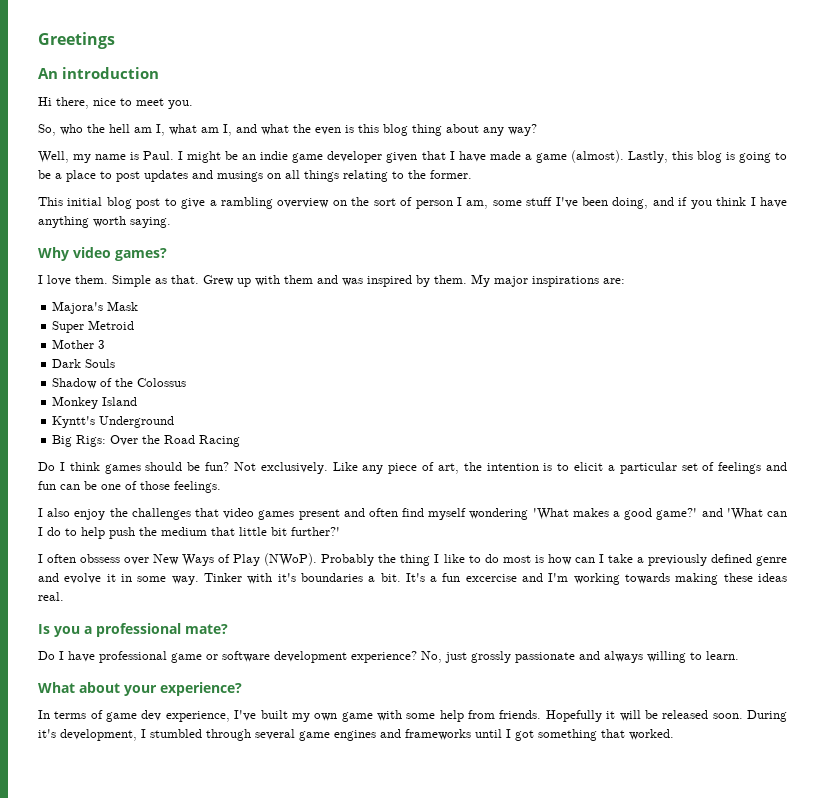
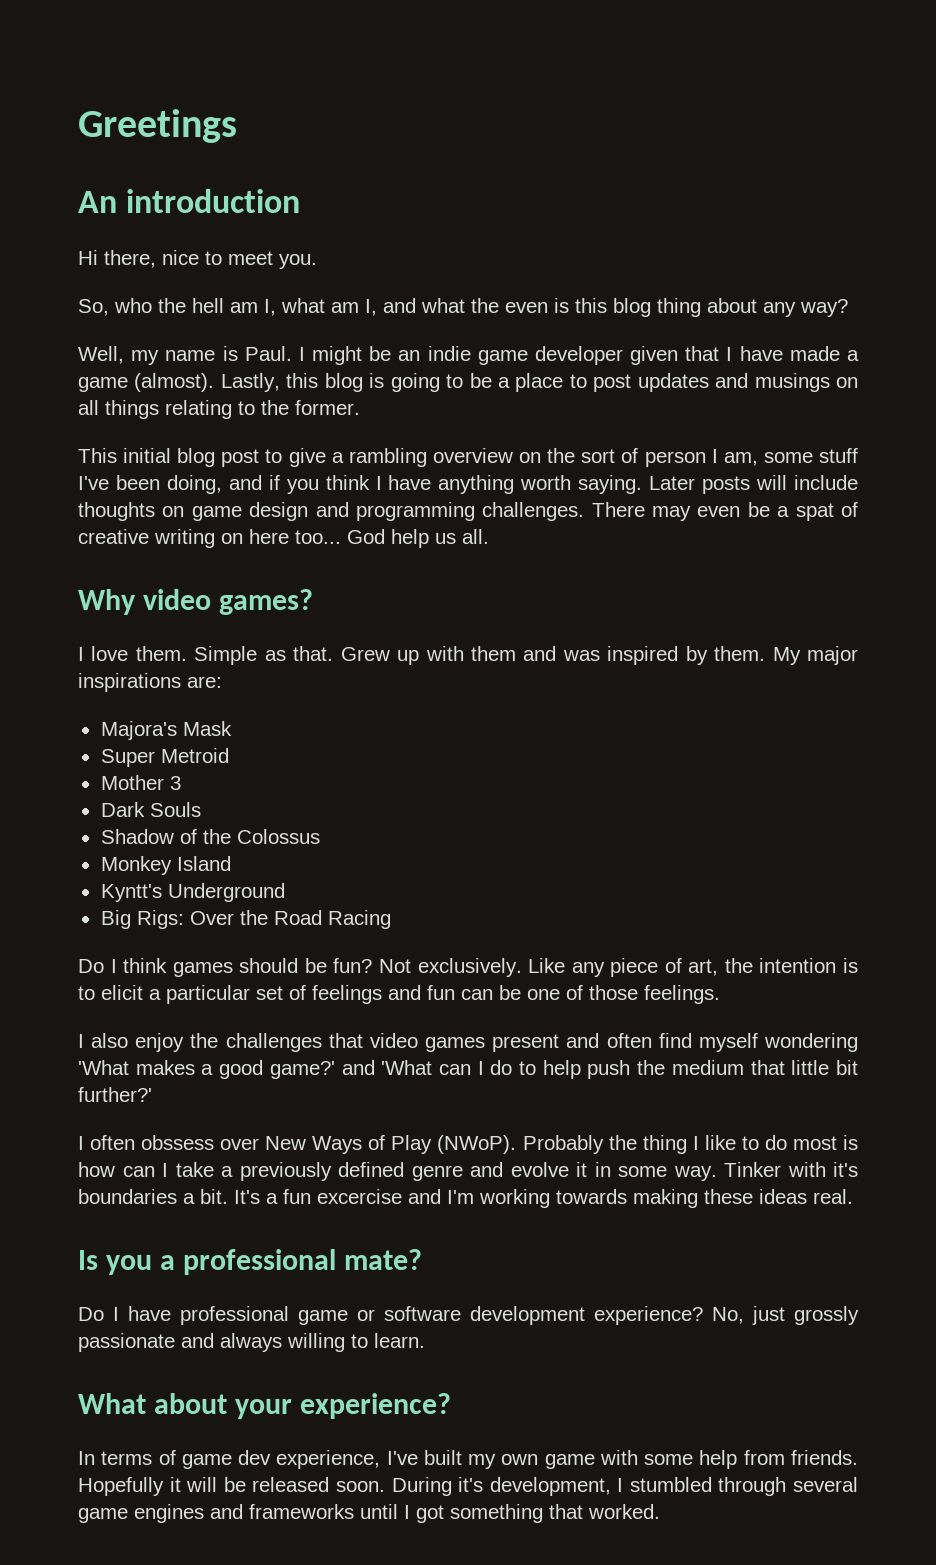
(171, 222) none -> [649,475,858,494] [78,502,858,521] [78,529,489,548] Later posts will include thoughts on game design and programming challenges. There may even be a spat of creative writing on here too... God help us all.

